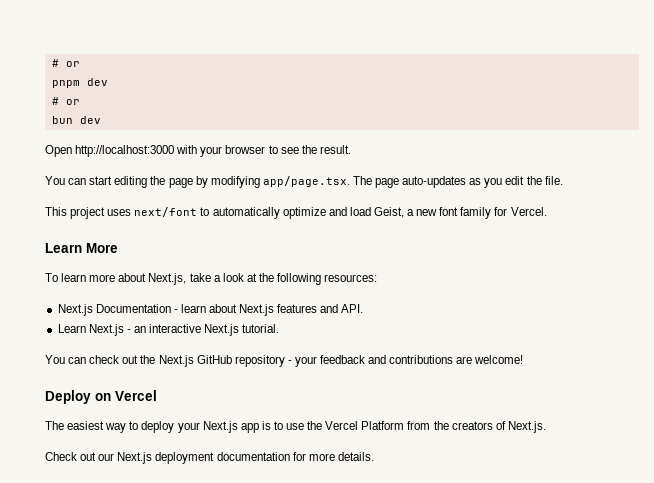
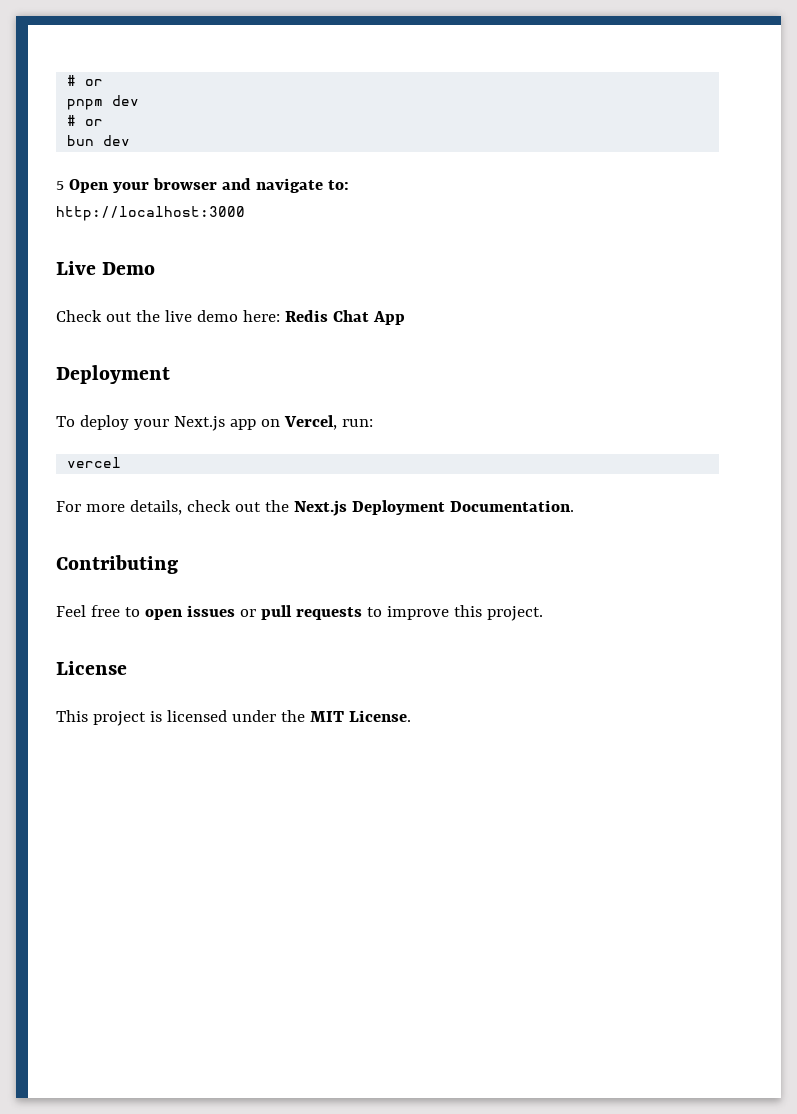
[45,145,351,157] [45,176,563,188] [45,207,547,219] [45,243,118,253] [45,273,378,285] [57,304,364,316] [57,324,280,336] [45,355,524,367] [45,390,157,404] [45,421,546,433] [45,452,374,464] Open http://localhost:3000 with your browser to see the result. // You can start editing the page by modifying app/page.tsx. The page auto-updates as you edit the file. // This project uses next/font to automatically optimize and load Geist, a new font family for Vercel. // Learn More // To learn more about Next.js, take a look at the following resources: // Next.js Documentation - learn about Next.js features and API. // Learn Next.js - an interactive Next.js tutorial. // You can check out the Next.js GitHub repository - your feedback and contributions are welcome! // Deploy on Vercel // The easiest way to deploy your Next.js app is to use the Vercel Platform from the creators of Next.js. // Check out our Next.js deployment documentation for more details. -> [56,178,349,193] [56,206,245,221] [56,261,156,275] [56,310,405,325] [56,365,170,384] [56,415,373,431] [67,457,122,468] [56,500,574,516] [56,555,178,574] [56,605,543,621] [56,661,127,675] [56,710,411,726] 5 Open your browser and navigate to: // http://localhost:3000 // Live Demo // Check out the live demo here: Redis Chat App // Deployment // To deploy your Next.js app on Vercel, run: // vercel // For more details, check out the Next.js Deployment Documentation. // Contributing // Feel free to open issues or pull requests to improve this project. // License // This project is licensed under the MIT License.

